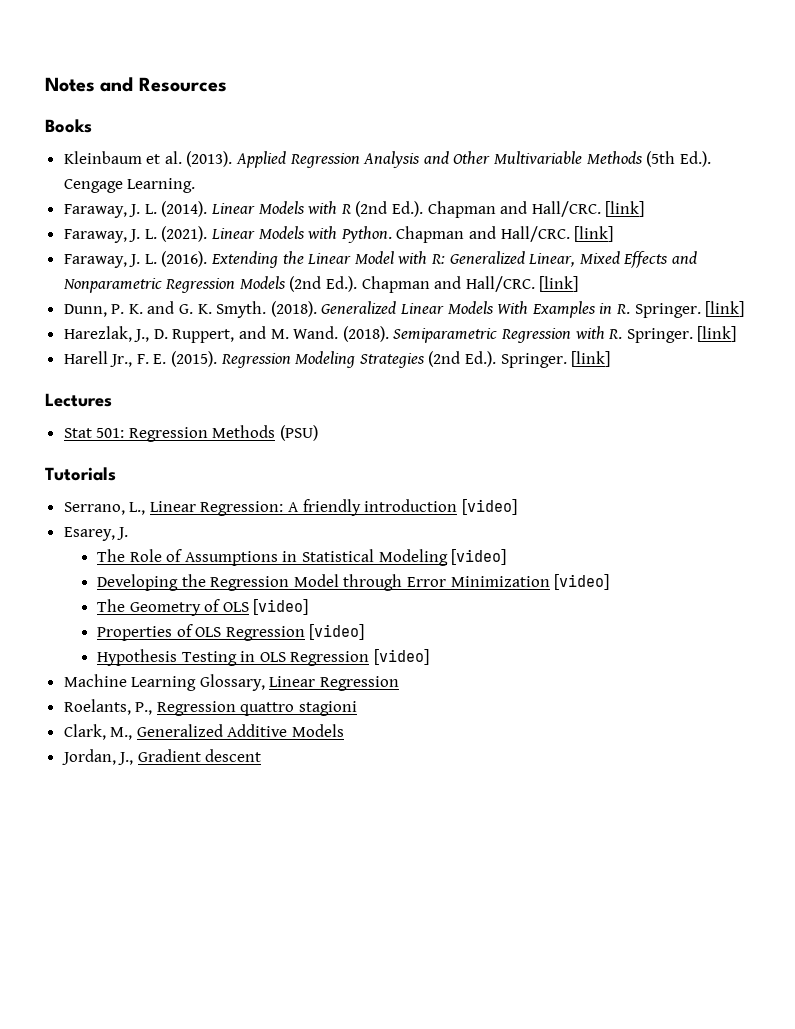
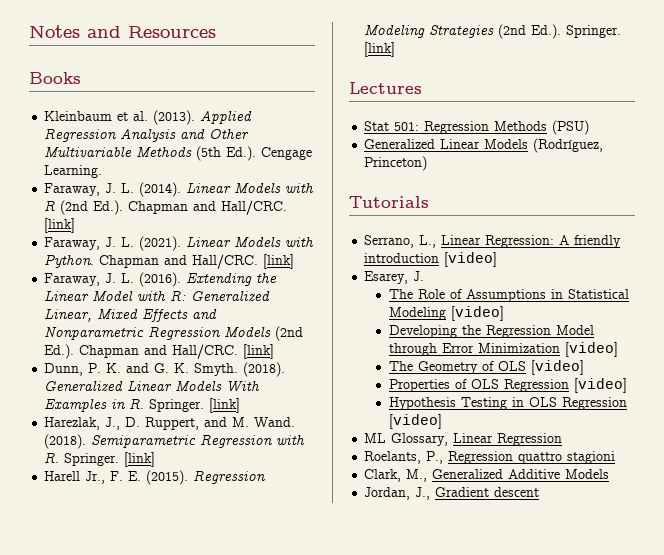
(319, 433) none -> [364,138,604,153] [364,156,428,171] // Generalized Linear Models (Rodríguez, Princeton)
[63,674,197,691] Machine Learning -> [364,433,387,443] ML

